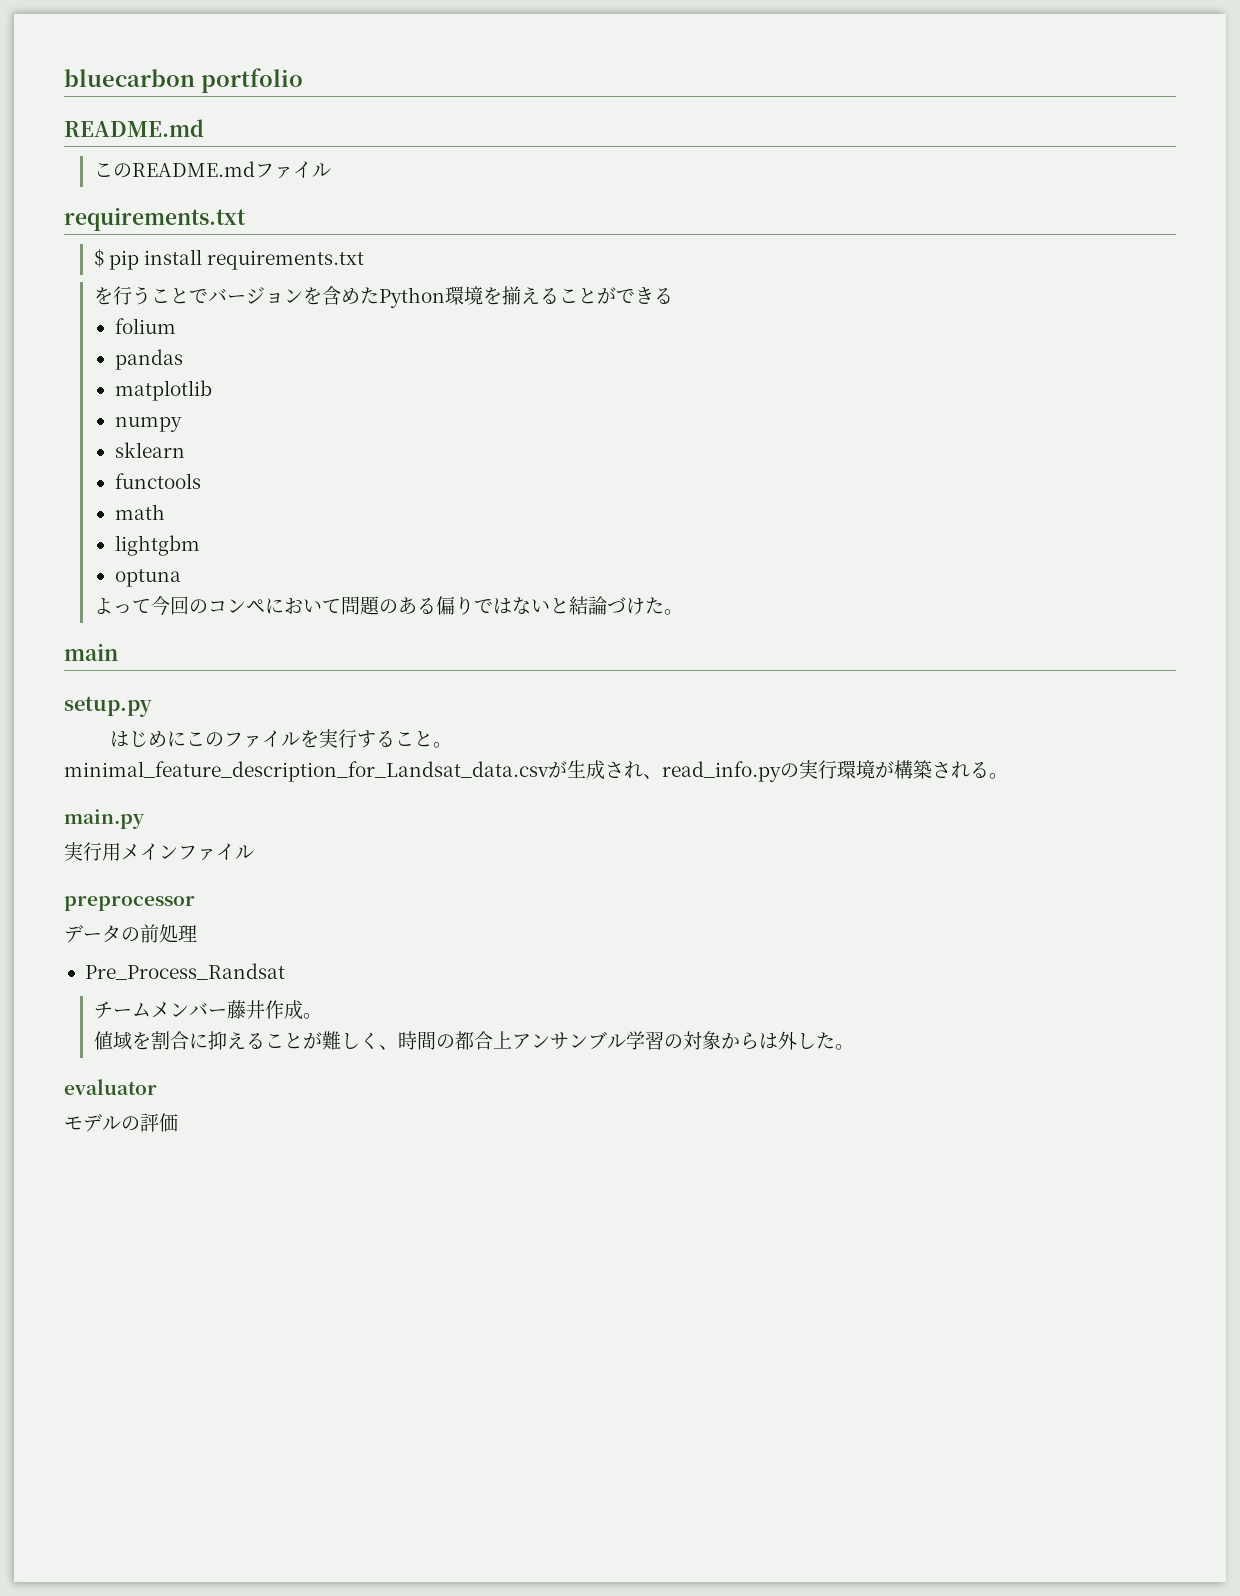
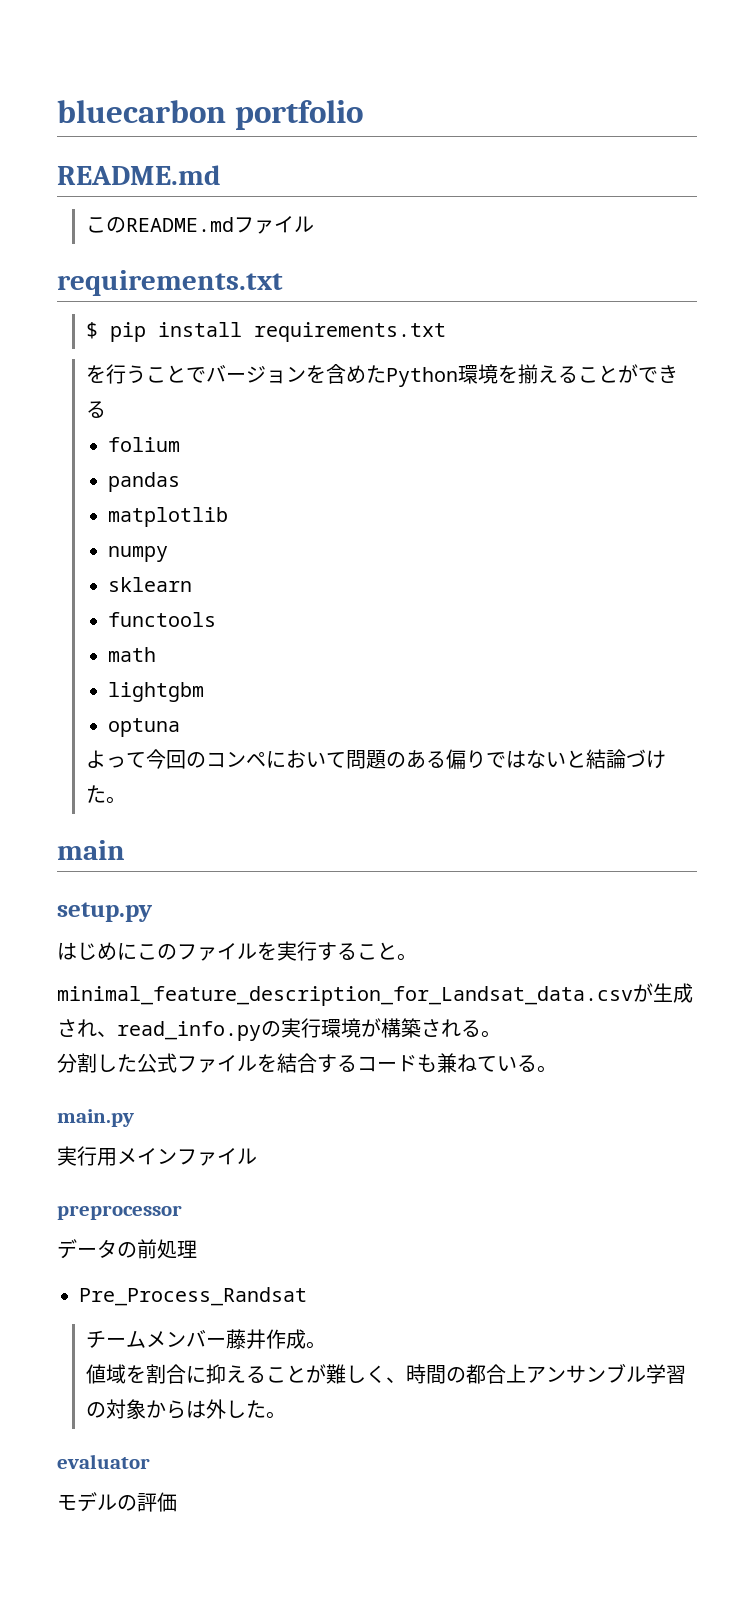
(1008, 776) none -> [57,1053,557,1073] // 分割した公式ファイルを結合するコードも兼ねている。

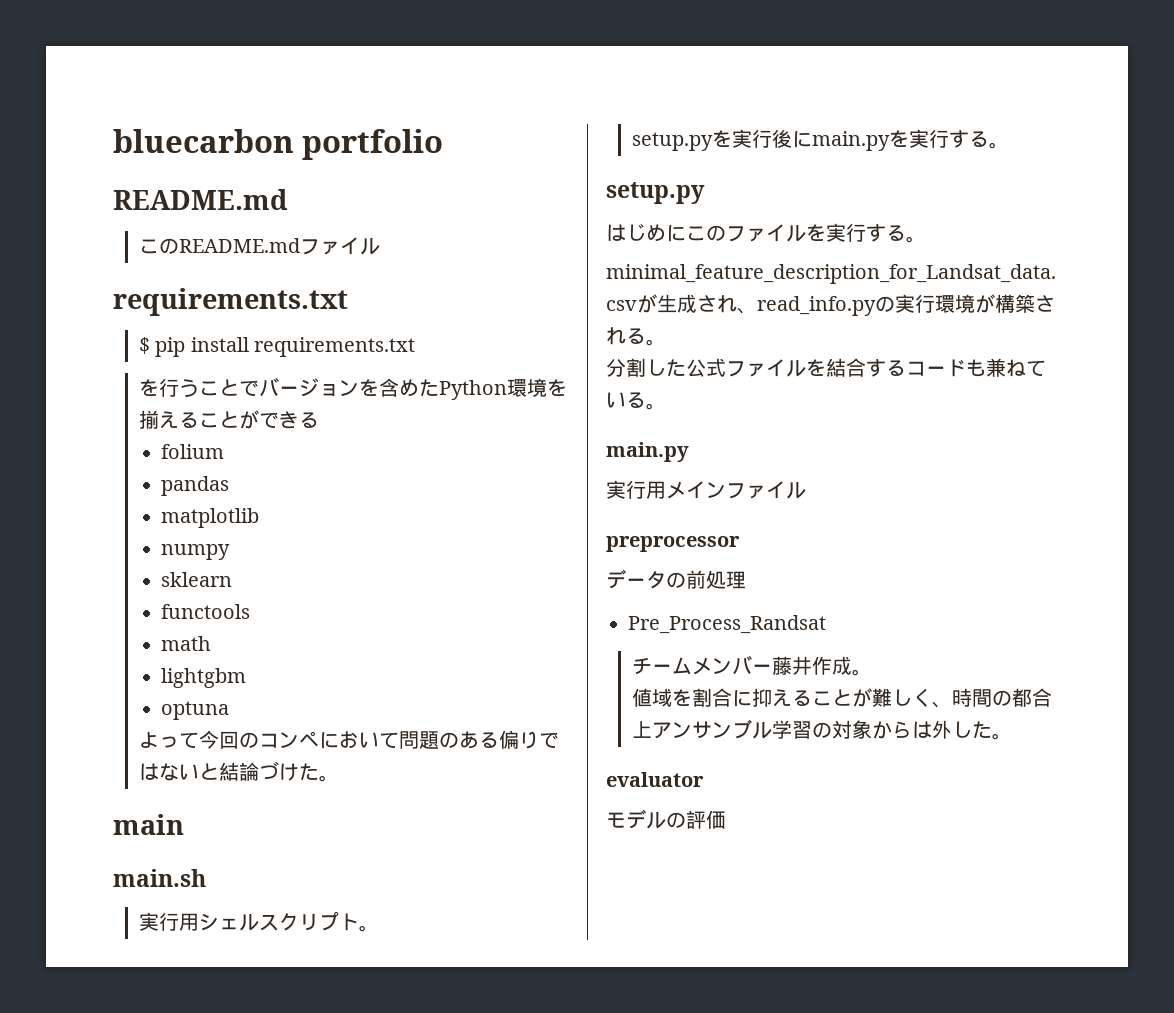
(125, 850) none -> [113,869,206,887] [138,911,379,932] [631,129,1009,151] // main.sh // 実行用シェルスクリプト。 // setup.pyを実行後にmain.pyを実行する。
[357,942,397,960] こと -> (906, 233) none

